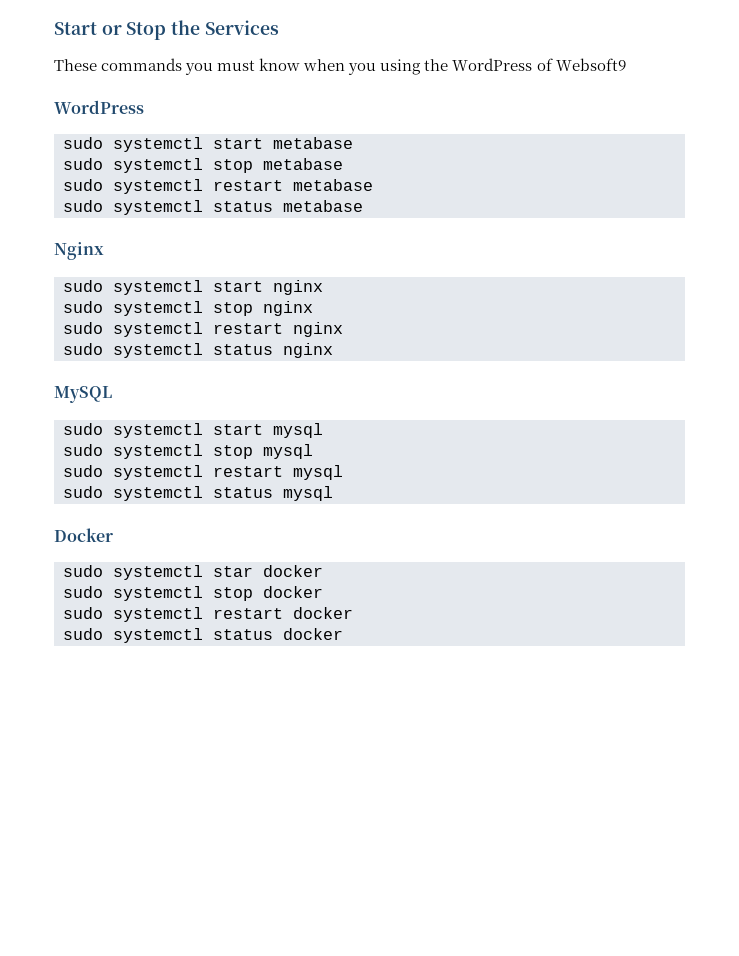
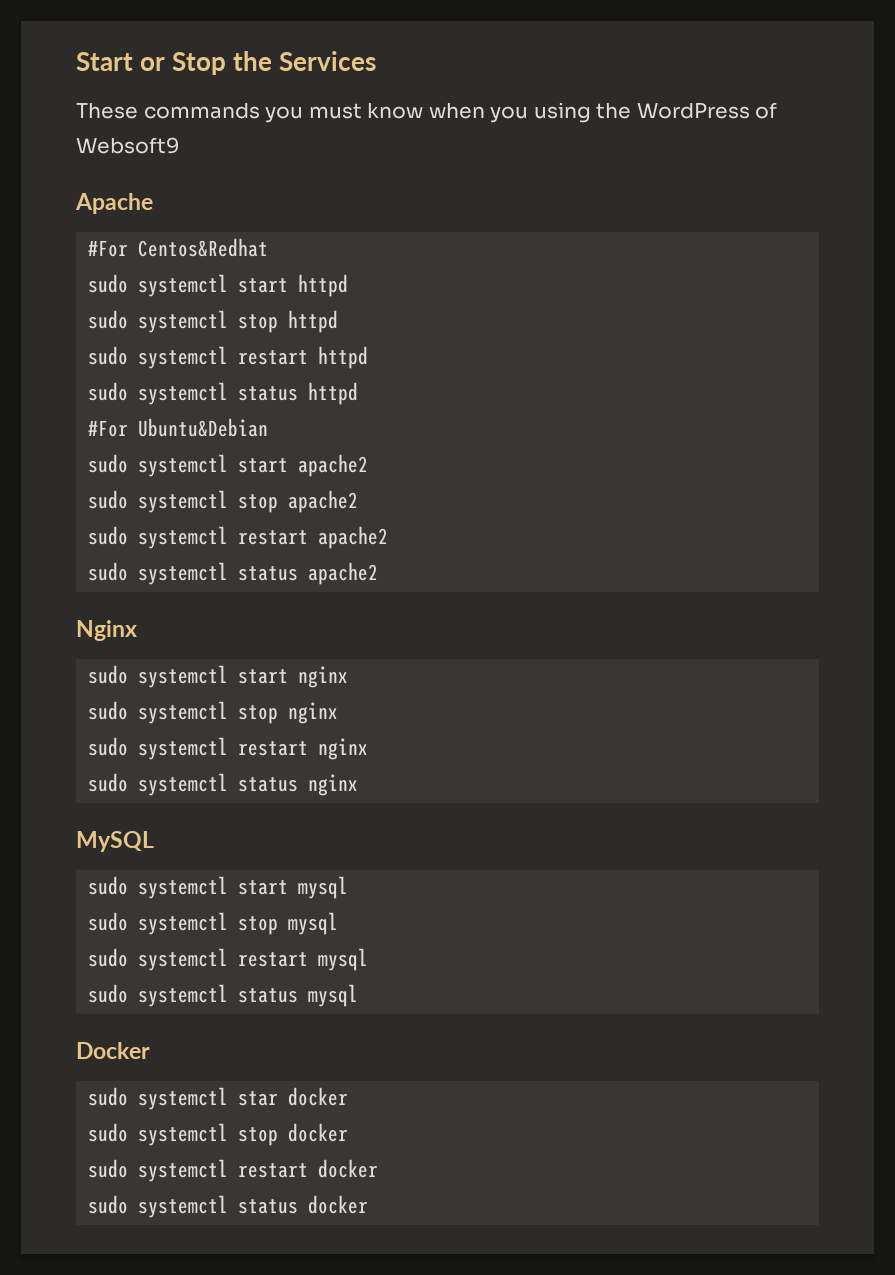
[54,100,144,114] [63,137,353,152] [63,158,343,173] [63,179,373,194] [63,200,363,215] WordPress // sudo systemctl start metabase // sudo systemctl stop metabase // sudo systemctl restart metabase // sudo systemctl status metabase -> [75,193,153,214] [88,238,269,257] [88,274,349,297] [88,310,339,333] [88,346,369,369] [88,382,359,405] [88,418,269,437] [88,454,369,477] [88,490,359,513] [88,526,389,549] [88,562,379,585] Apache // #For Centos&Redhat // sudo systemctl start httpd // sudo systemctl stop httpd // sudo systemctl restart httpd // sudo systemctl status httpd // #For Ubuntu&Debian // sudo systemctl start apache2 // sudo systemctl stop apache2 // sudo systemctl restart apache2 // sudo systemctl status apache2

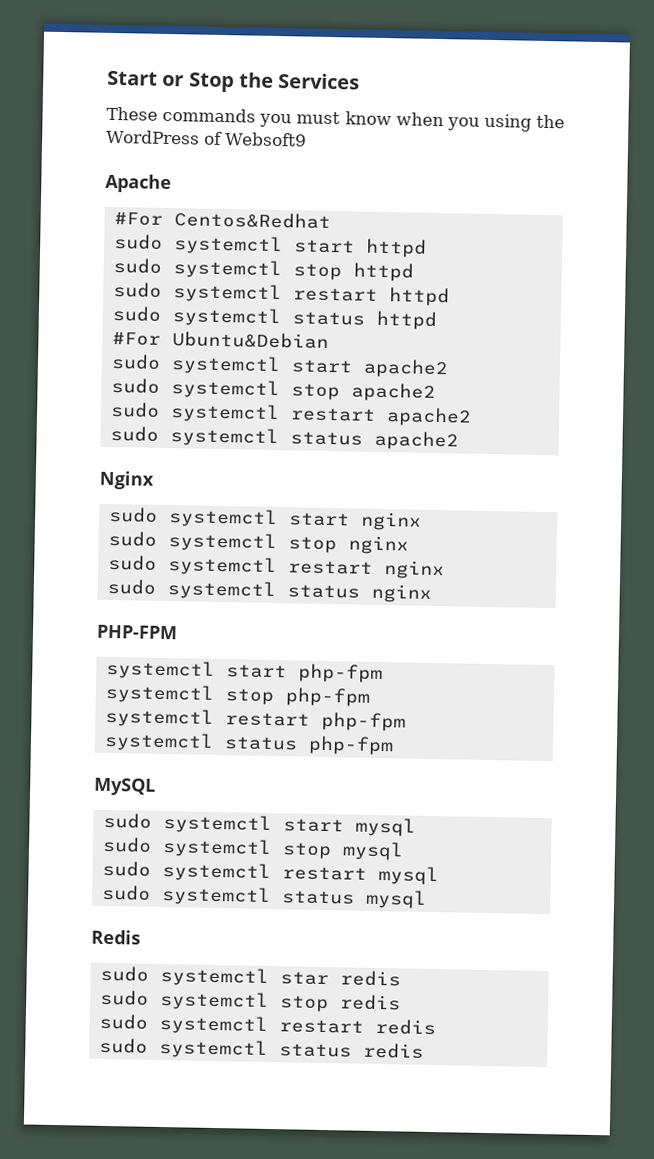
(359, 785) none -> [96,624,178,640] [105,659,383,684] [104,683,370,707] [104,707,406,732] [103,731,394,756] // PHP-FPM // systemctl start php-fpm // systemctl stop php-fpm // systemctl restart php-fpm // systemctl status php-fpm
[76,1042,150,1059] Docker -> [91,929,141,945] Redis
[288,1087,349,1106] [88,1123,349,1146] [88,1159,379,1182] [88,1195,369,1218] docker // sudo systemctl stop docker // sudo systemctl restart docker // sudo systemctl status docker -> [339,970,401,987] [99,989,401,1013] [98,1013,436,1036] [98,1037,424,1059] redis // sudo systemctl stop redis // sudo systemctl restart redis // sudo systemctl status redis

